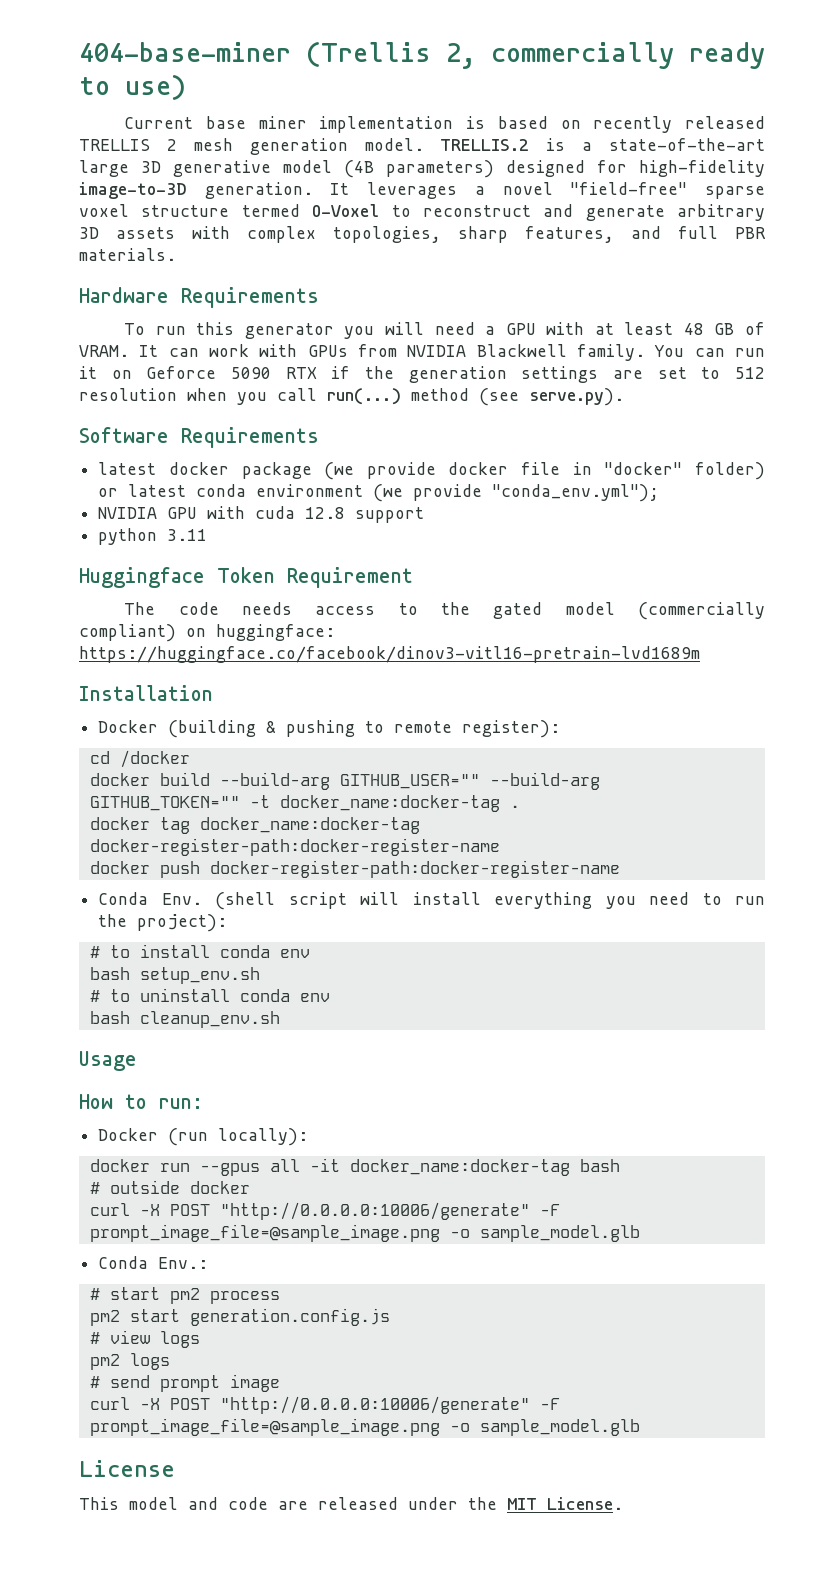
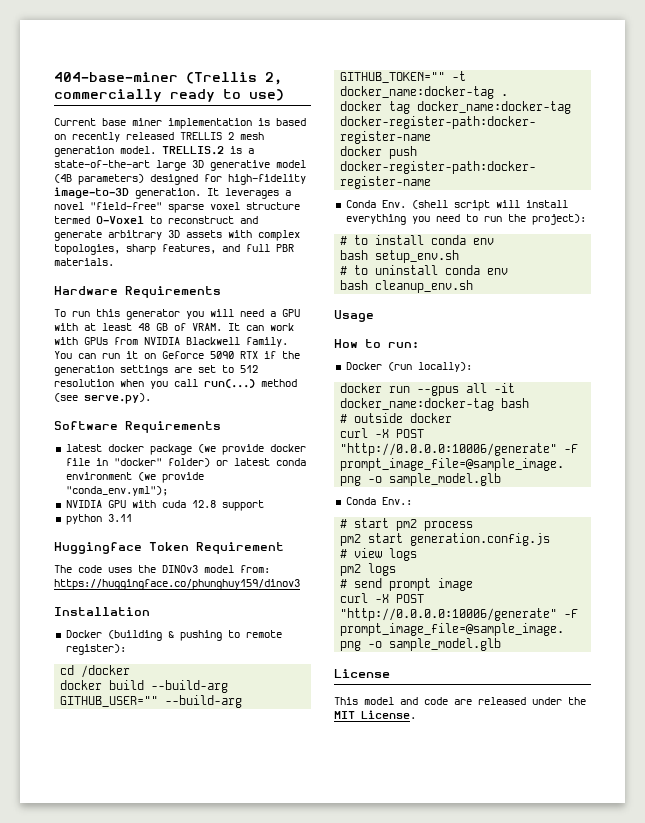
[241,602,765,620] [79,624,335,642] [79,646,700,663] needs access to the gated model (commercially compliant) on huggingface: https://huggingface.co/facebook/dinov3-vitl16-pretrain-lvd1689m -> [108,565,270,573] [54,579,300,590] uses the DINOv3 model from: https://huggingface.co/phunghuy159/dinov3

